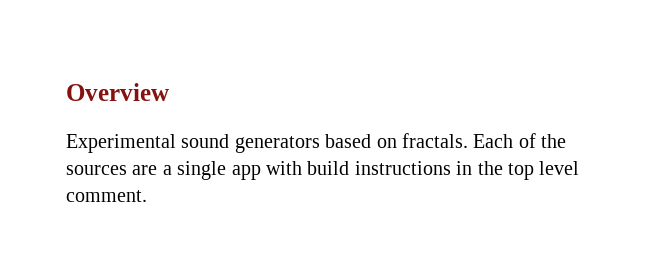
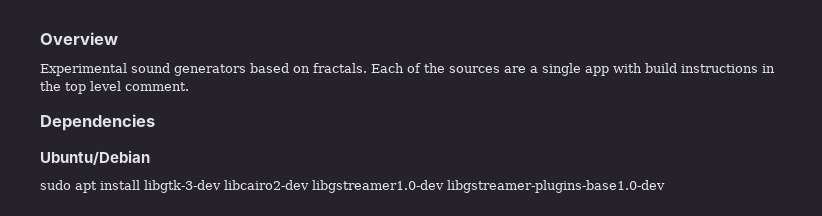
(147, 196) none -> [40,114,155,131] [40,150,150,165] [40,180,665,193] // Dependencies // Ubuntu/Debian // sudo apt install libgtk-3-dev libcairo2-dev libgstreamer1.0-dev libgstreamer-plugins-base1.0-dev

